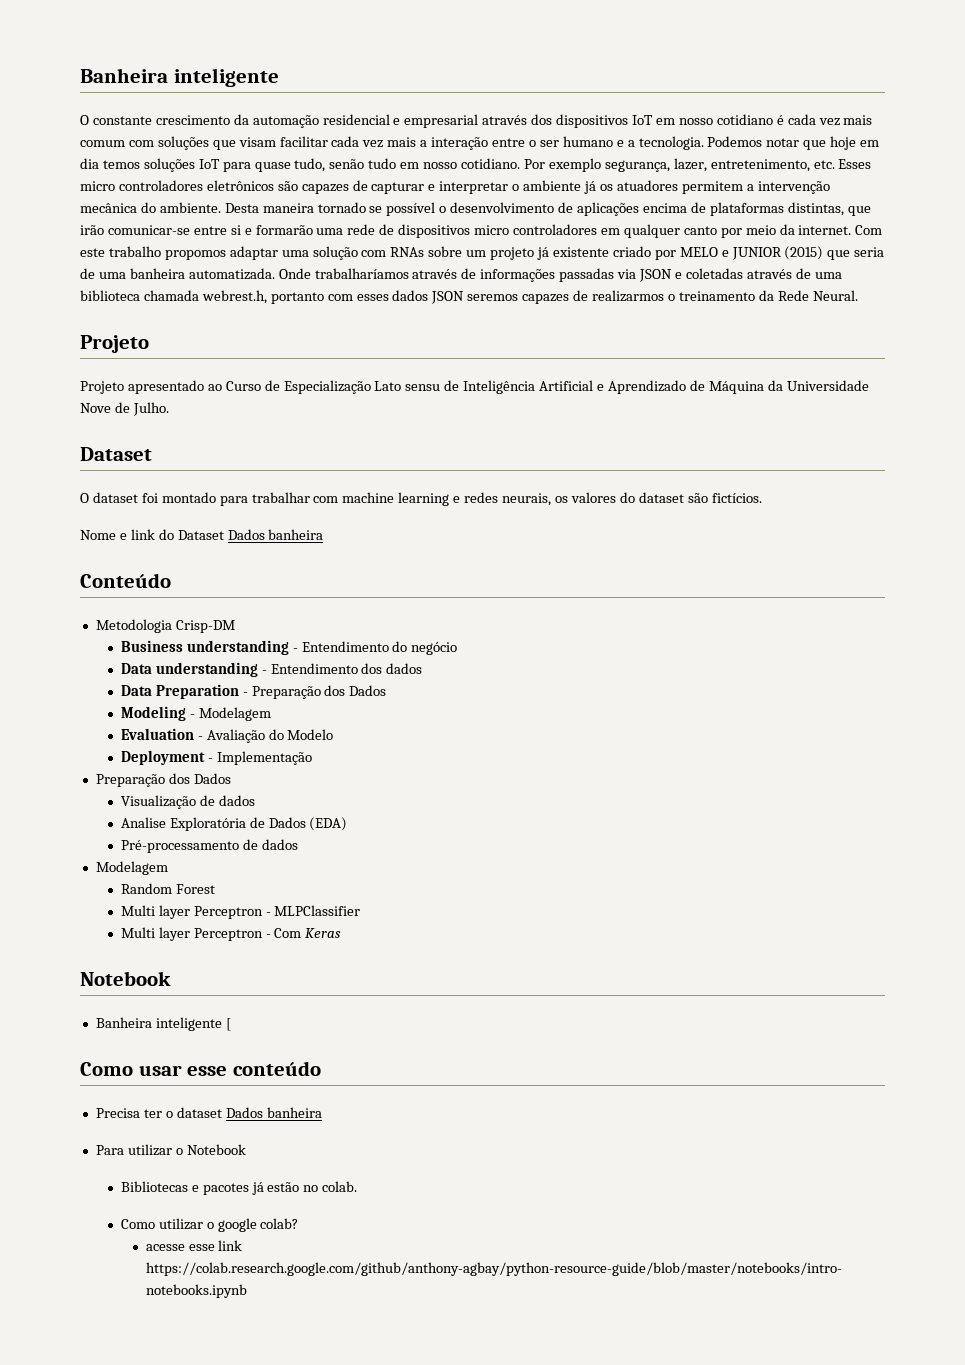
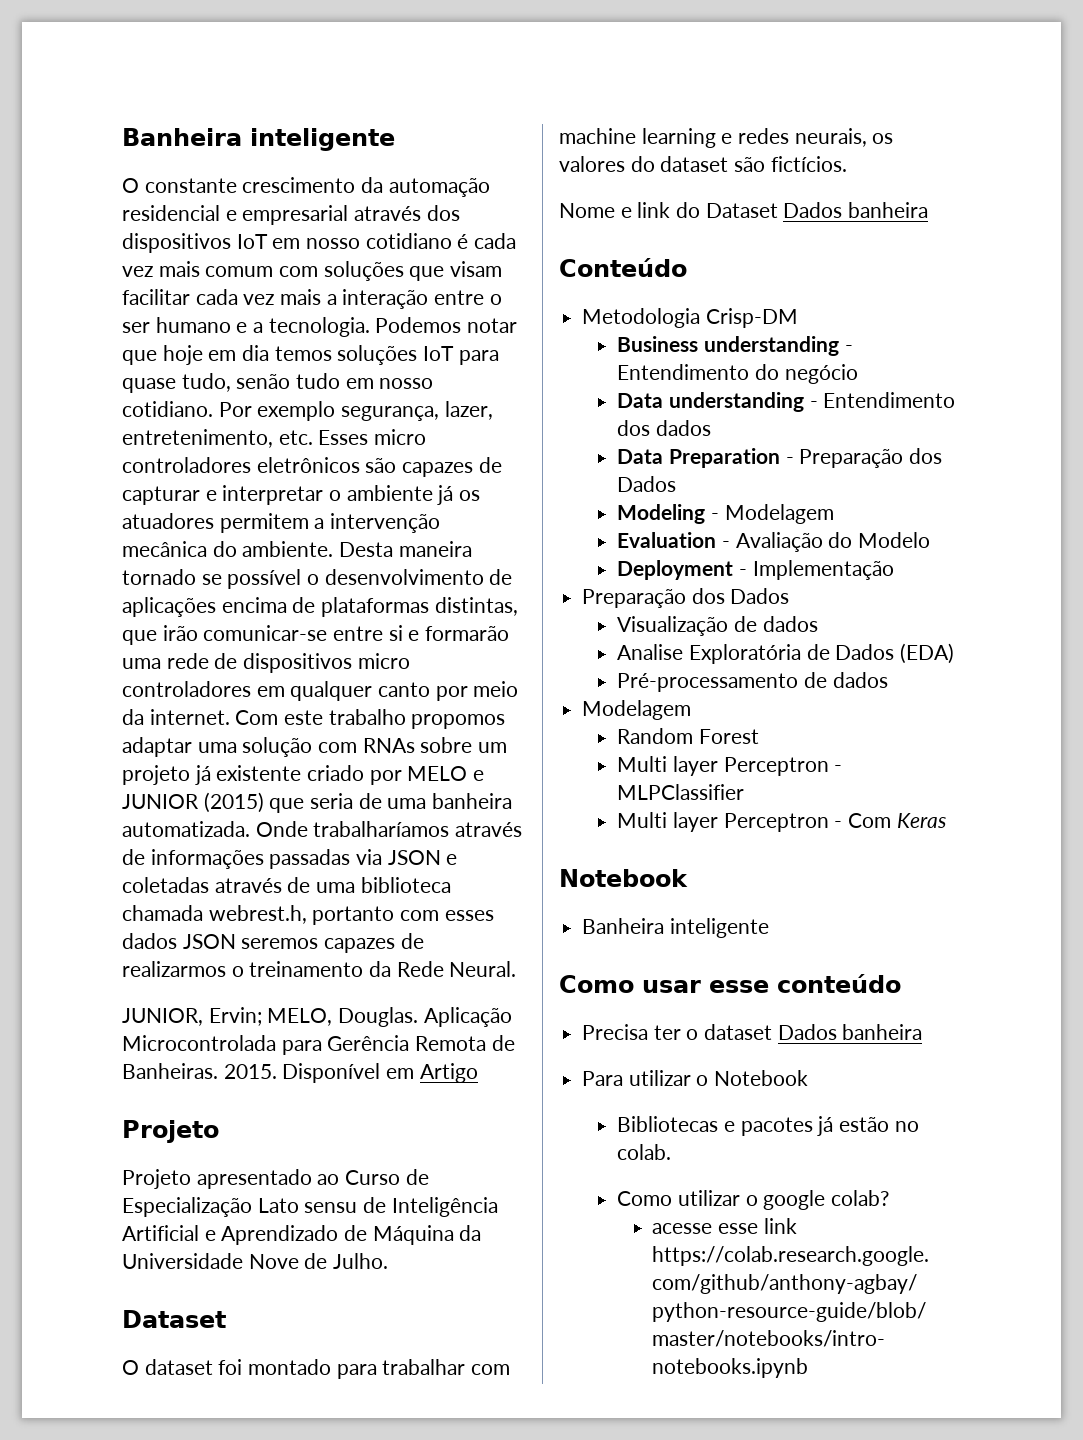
(858, 295) none -> [122,1007,512,1027] [122,1035,515,1055] [122,1063,478,1083] // JUNIOR, Ervin; MELO, Douglas. Aplicação Microcontrolada para Gerência Remota de Banheiras. 2015. Disponível em Artigo
[225,1018,231,1031] [ -> (769, 928) none

